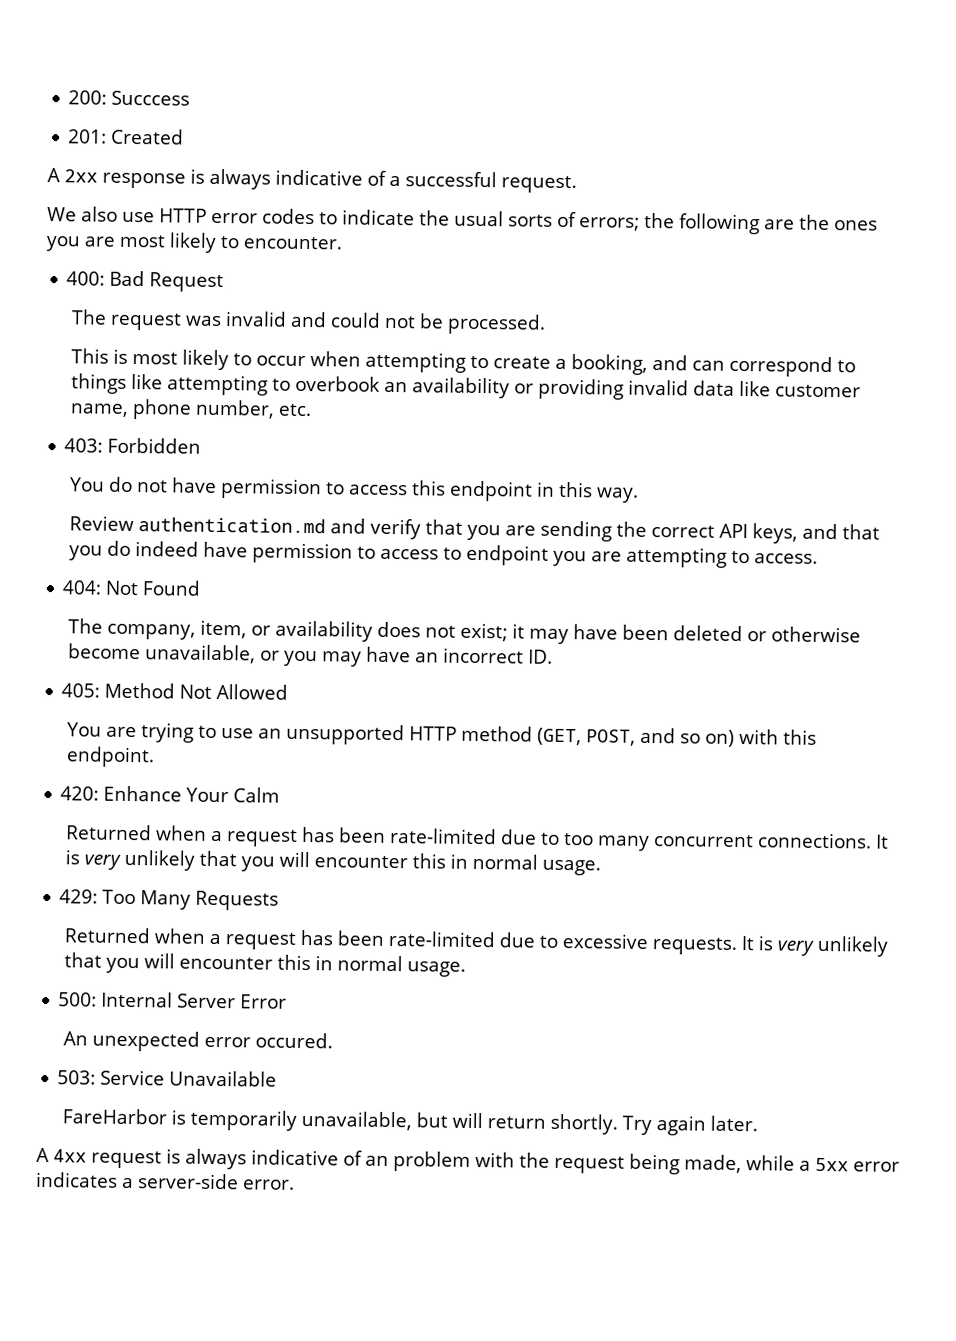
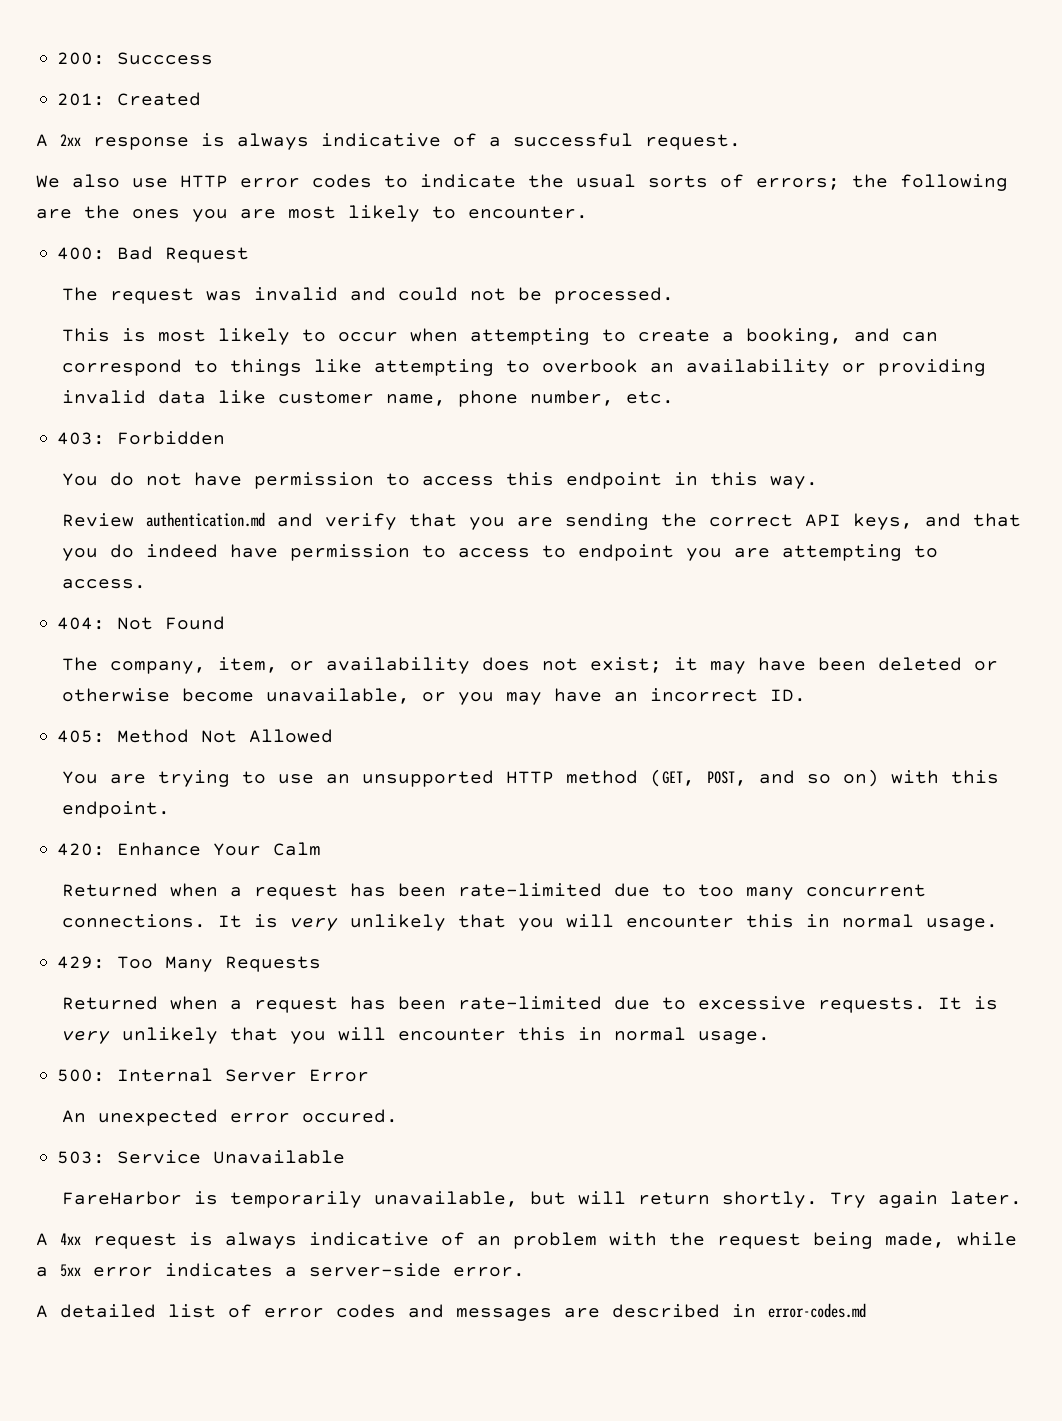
(295, 1184) none -> [36,1303,866,1321] // A detailed list of error codes and messages are described in error-codes.md

